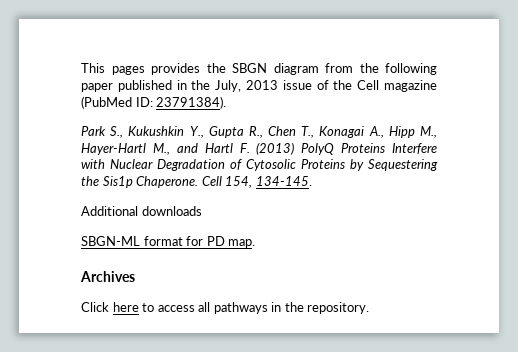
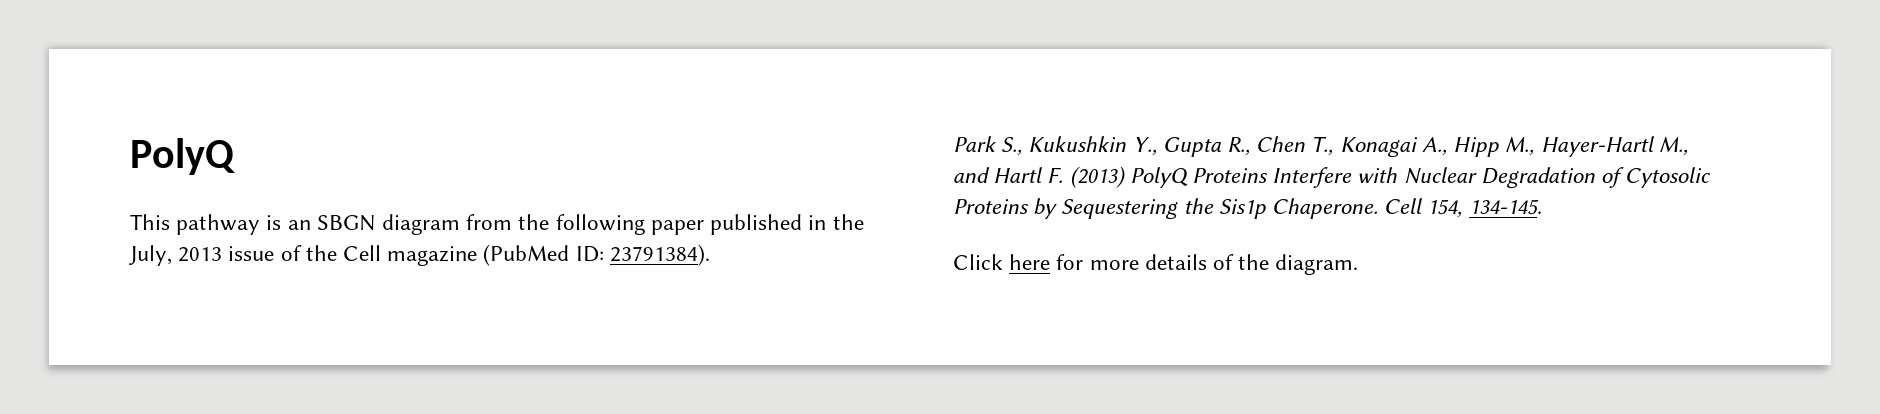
[81,63,226,75] This pages provides the -> [130,138,235,175] [130,214,311,235] PolyQ // This pathway is an
[81,206,202,216] [81,236,256,248] [80,271,135,282] [81,302,370,314] Additional downloads // SBGN-ML format for PD map. // Archives // Click here to access all pathways in the repository. -> [953,254,1359,275] Click here for more details of the diagram.

